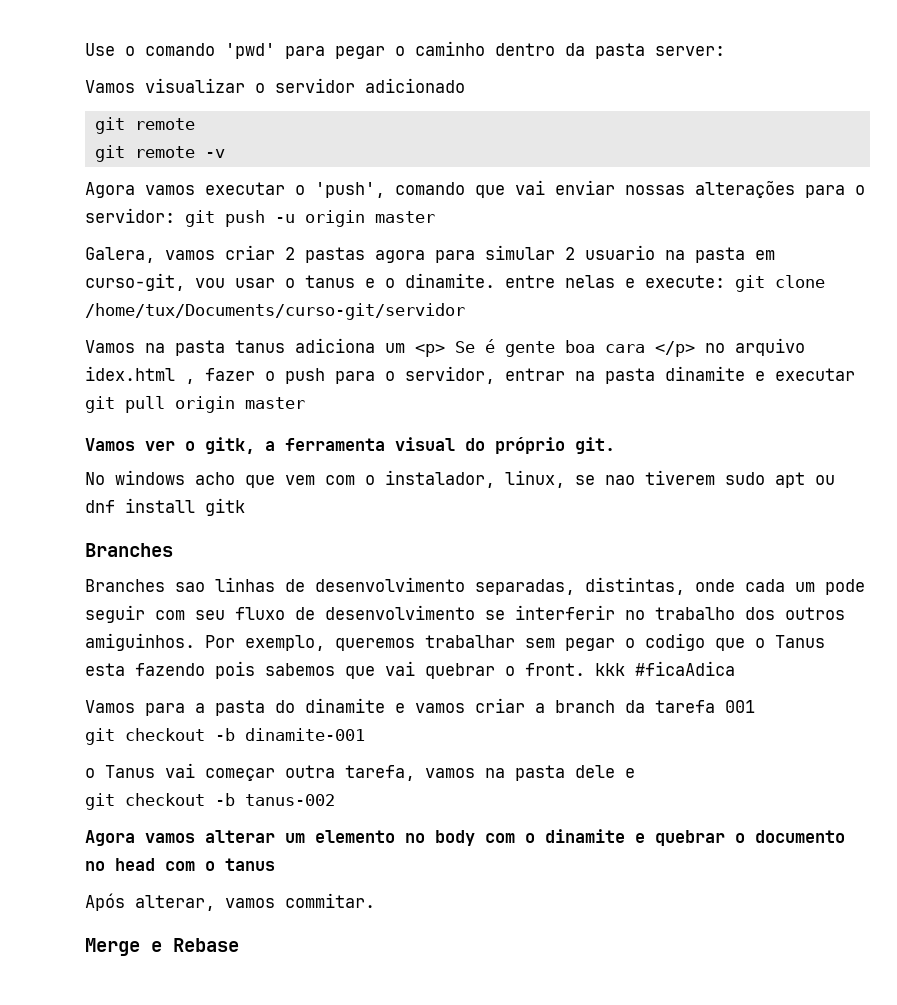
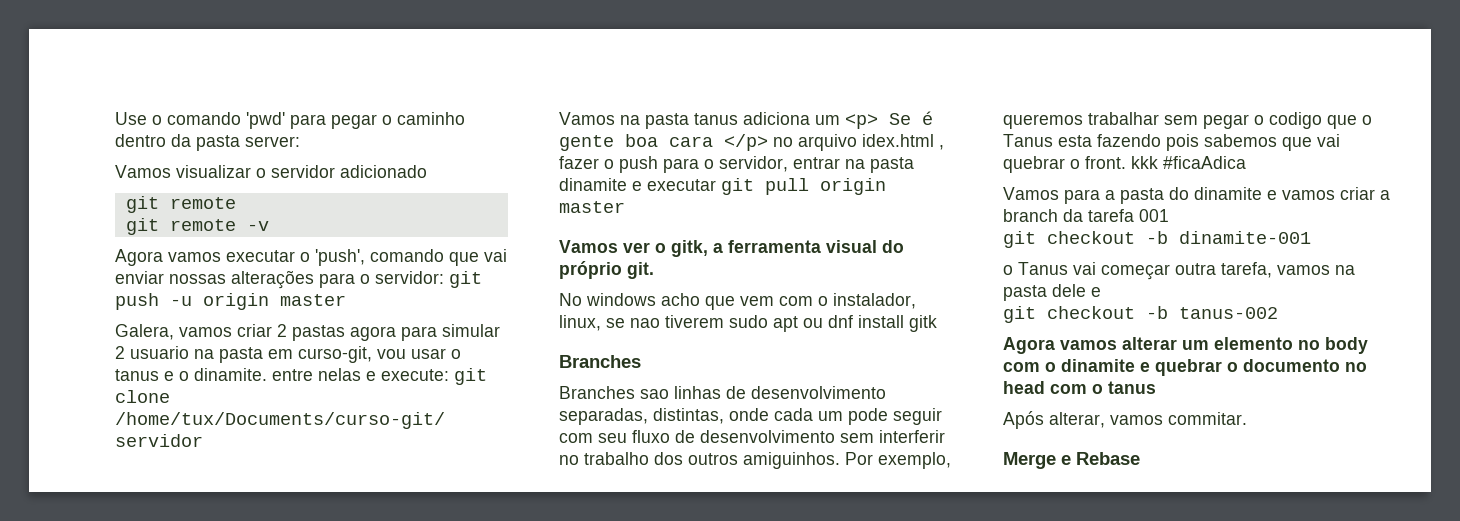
[485,610,505,620] se -> [840,433,874,443] sem

